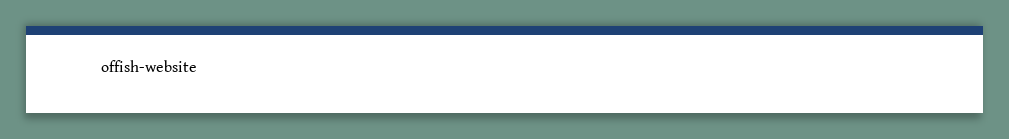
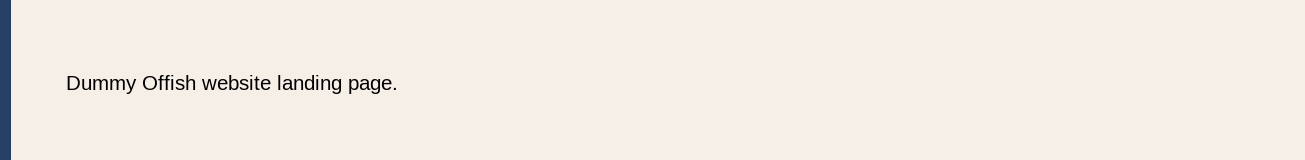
[101,60,197,72] offish-website -> [66,75,398,94] Dummy Offish website landing page.

